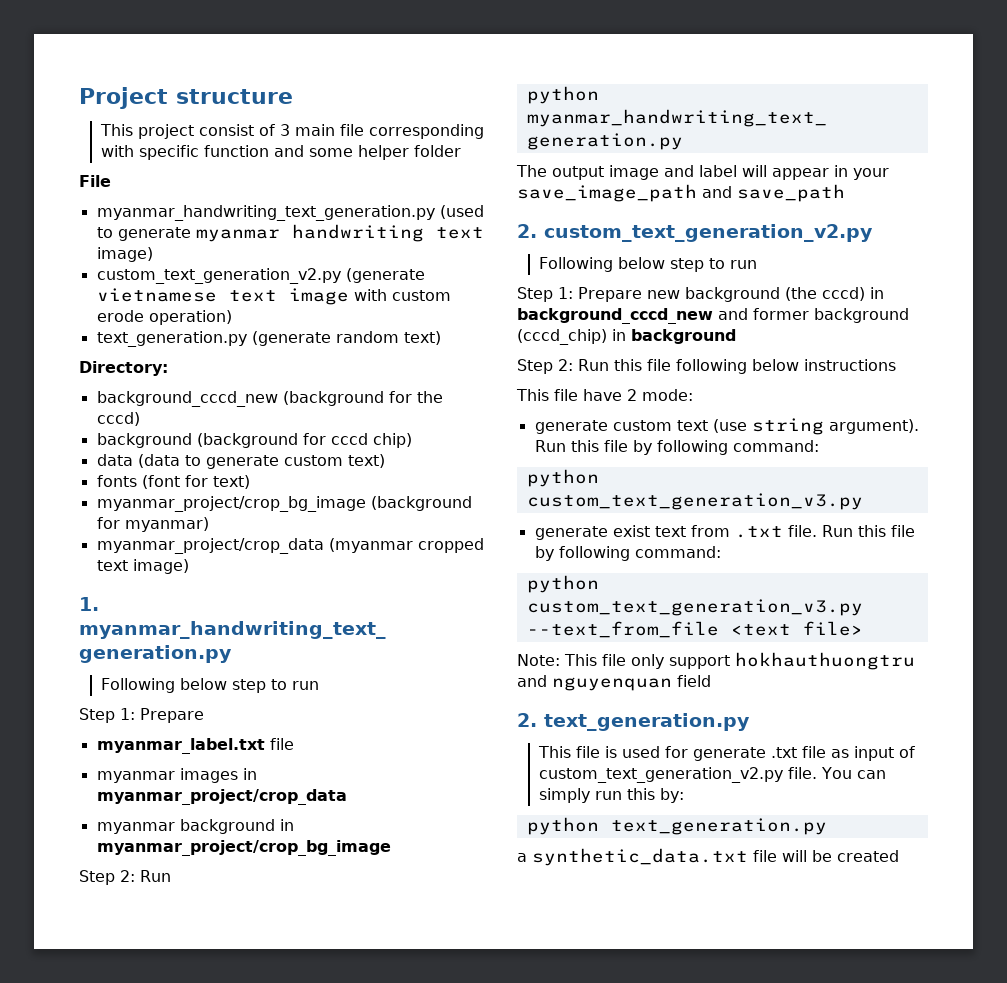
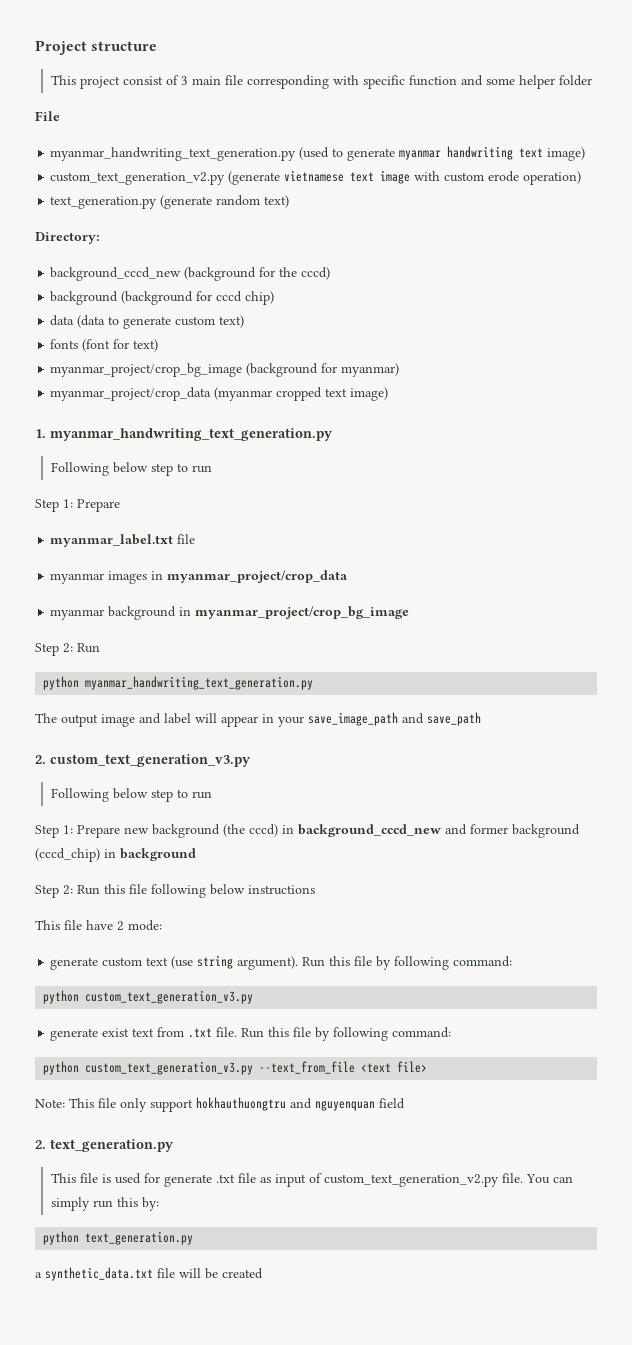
[544,224,873,242] custom_text_generation_v2.py -> [50,754,251,767] custom_text_generation_v3.py

